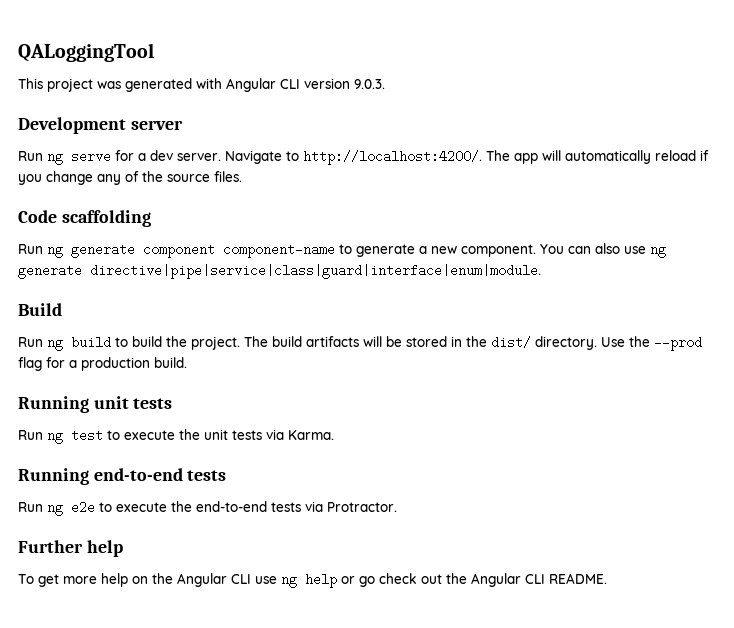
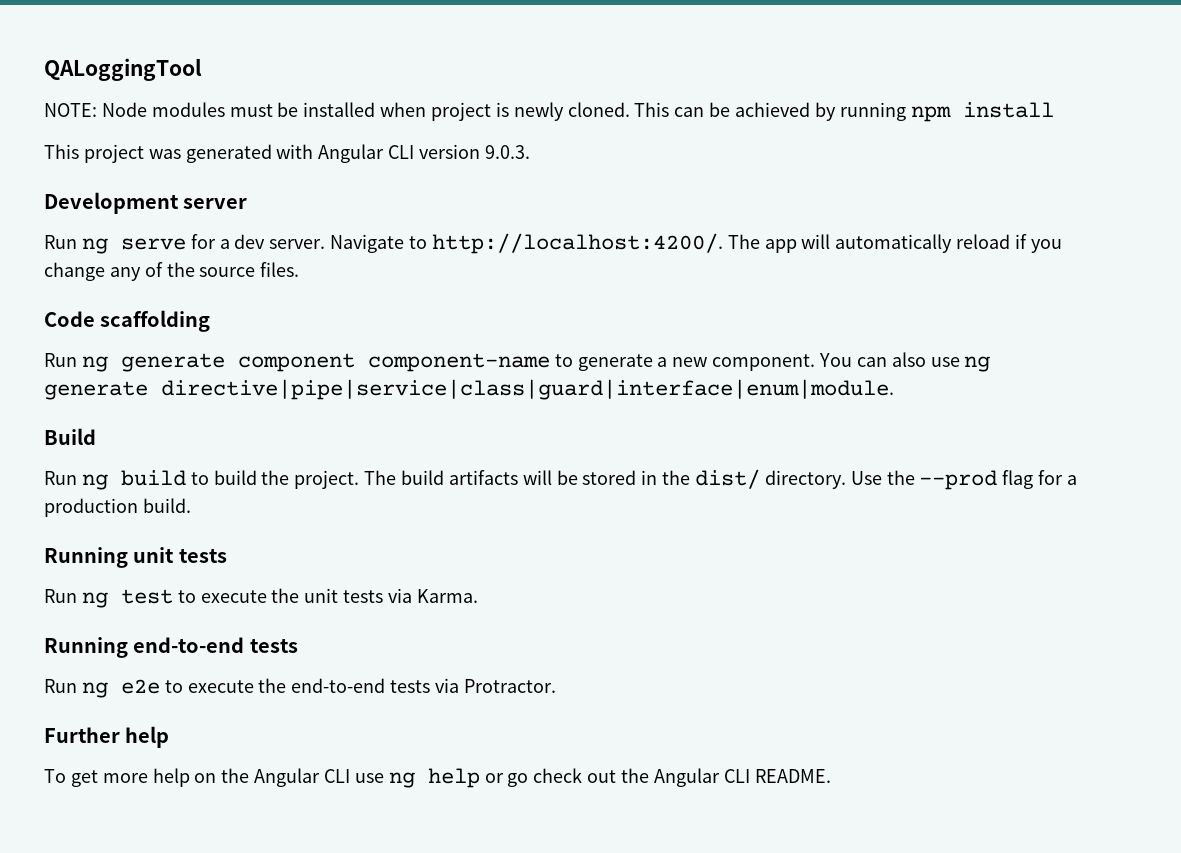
(154, 52) none -> [44,102,1054,122] // NOTE: Node modules must be installed when project is newly cloned. This can be achieved by running npm install

